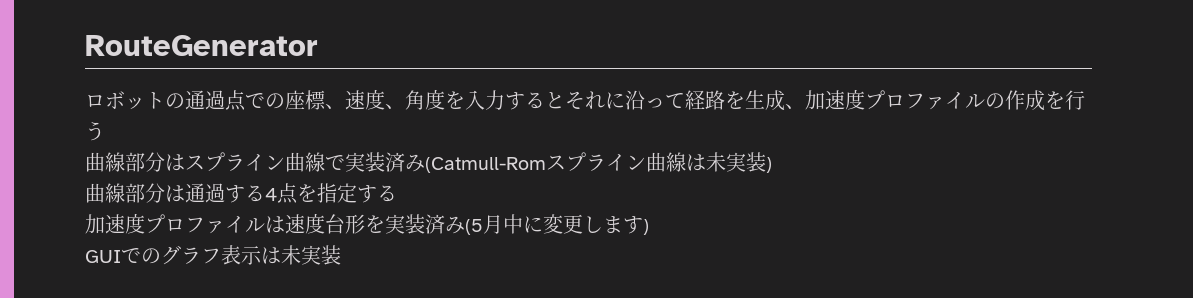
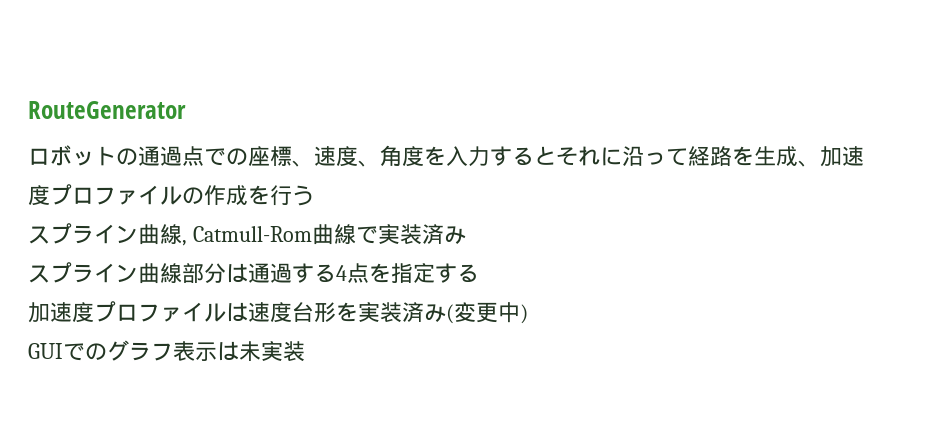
[85,152,325,172] 曲線部分はスプライン曲線 -> [28,223,356,246] スプライン曲線, Catmull-Rom曲線
[425,152,772,173] [85,183,125,203] (Catmull-Romスプライン曲線は未実装) // 曲線 -> [28,262,182,284] // スプライン曲線
[465,214,643,235] (5月中に変更します -> [446,302,520,324] (変更中

